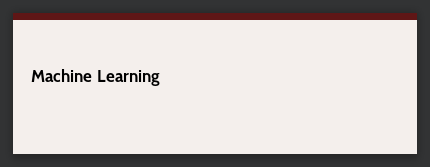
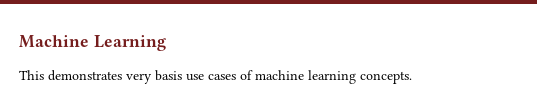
(160, 78) none -> [19,70,412,84] // This demonstrates very basis use cases of machine learning concepts.

